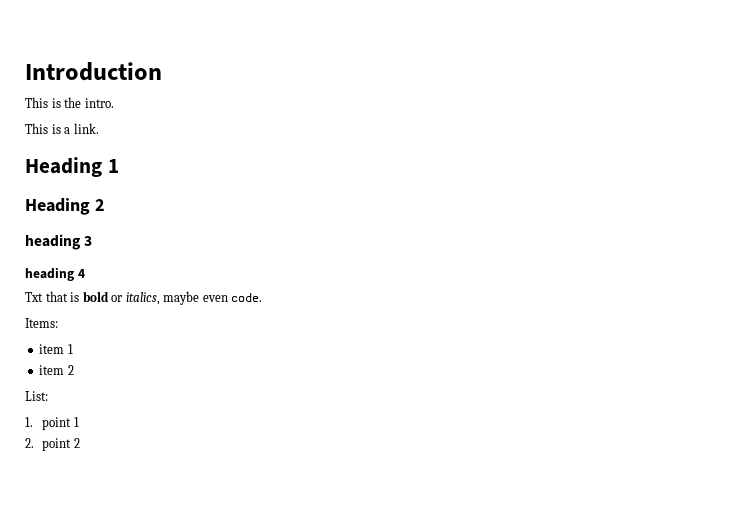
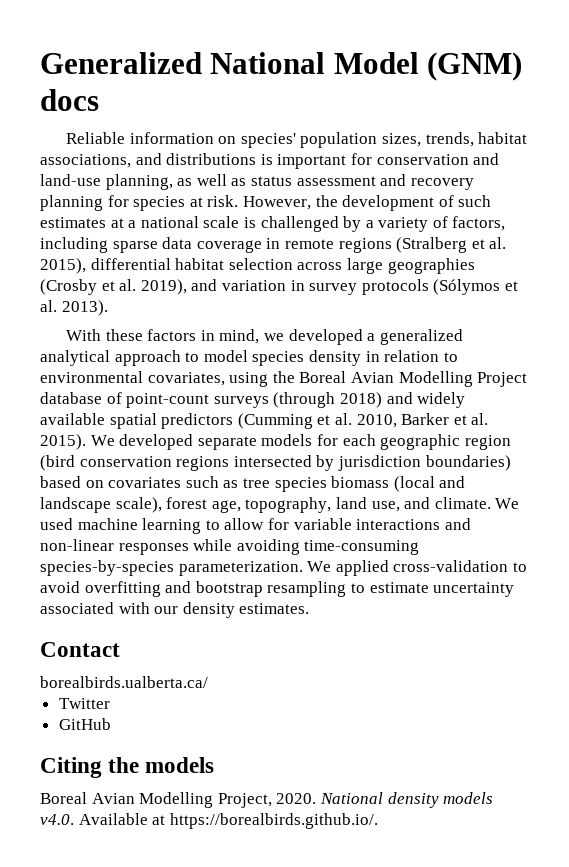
[25,62,162,81] [25,97,114,108] [25,123,99,134] [25,157,119,177] [25,198,105,215] [25,234,93,250] [25,267,85,281] [25,291,263,305] [25,318,58,328] [39,344,73,354] [39,365,74,375] [25,391,48,401] [25,417,79,430] [25,438,80,451] Introduction // This is the intro. // This is a link. // Heading 1 // Heading 2 // heading 3 // heading 4 // Txt that is bold or italics, maybe even code. // Items: // item 1 // item 2 // List: // 1. point 1 // 2. point 2 -> [40,52,523,81] [40,89,99,111] [66,132,528,148] [40,153,500,169] [40,174,474,190] [40,195,492,211] [40,216,506,232] [40,237,507,253] [40,258,475,274] [40,279,518,295] [40,300,108,316] [66,329,463,345] [40,350,458,366] [40,371,528,387] [40,392,466,408] [40,413,489,429] [40,434,511,450] [40,455,511,471] [40,476,466,492] [40,497,520,513] [40,518,471,534] [40,539,420,555] [40,560,527,576] [40,581,515,597] [40,602,310,618] [40,642,120,657] [40,676,208,688] [58,698,110,709] [58,718,111,730] [40,757,215,778] [40,792,494,808] [40,813,378,829] Generalized National Model (GNM) docs // Reliable information on species' population sizes, trends, habitat associations, and distributions is important for conservation and land-use planning, as well as status assessment and recovery planning for species at risk. However, the development of such estimates at a national scale is challenged by a variety of factors, including sparse data coverage in remote regions (Stralberg et al. 2015), differential habitat selection across large geographies (Crosby et al. 2019), and variation in survey protocols (Sólymos et al. 2013). // With these factors in mind, we developed a generalized analytical approach to model species density in relation to environmental covariates, using the Boreal Avian Modelling Project database of point-count surveys (through 2018) and widely available spatial predictors (Cumming et al. 2010, Barker et al. 2015). We developed separate models for each geographic region (bird conservation regions intersected by jurisdiction boundaries) based on covariates such as tree species biomass (local and landscape scale), forest age, topography, land use, and climate. We used machine learning to allow for variable interactions and non-linear responses while avoiding time-consuming species-by-species parameterization. We applied cross-validation to avoid overfitting and bootstrap resampling to estimate uncertainty associated with our density estimates. // Contact // borealbirds.ualberta.ca/ // Twitter // GitHub // Citing the models // Boreal Avian Modelling Project, 2020. National density models v4.0. Available at https://borealbirds.github.io/.

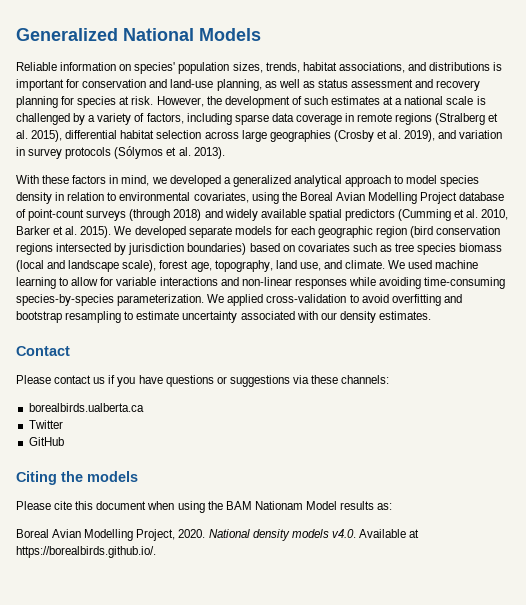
[333,52,523,81] [40,89,99,111] Model (GNM) docs -> [199,28,261,41] Models
[40,676,208,688] borealbirds.ualberta.ca/ -> [16,375,390,387] [28,403,144,412] Please contact us if you have questions or suggestions via these channels: // borealbirds.ualberta.ca
(215, 765) none -> [16,501,393,513] // Please cite this document when using the BAM Nationam Model results as:

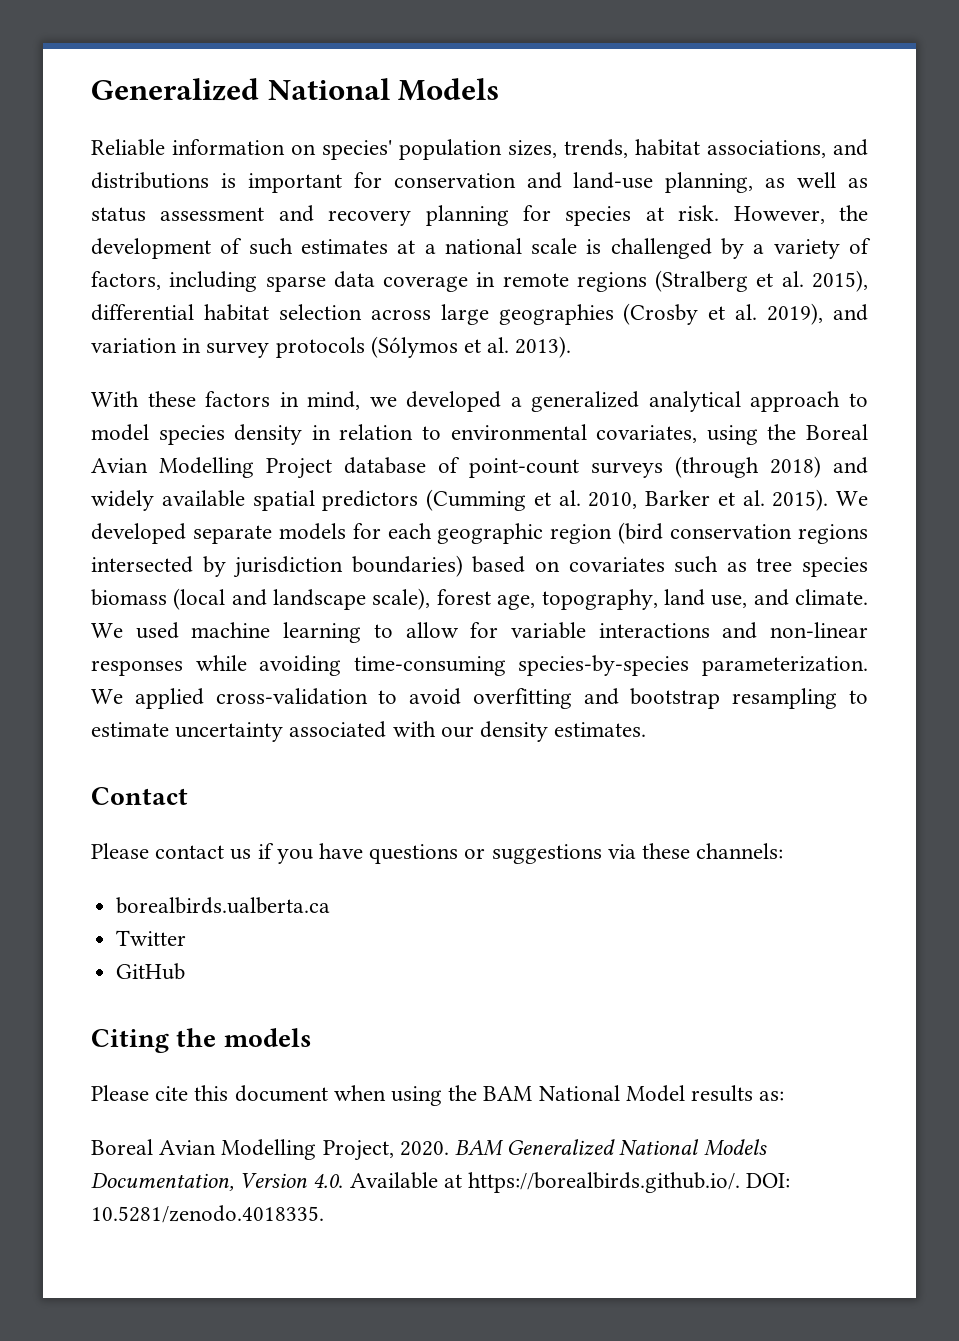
[254,501,303,510] Nationam -> [538,1085,620,1101] National
[208,529,356,541] National density models v4.0. -> [455,1139,767,1156] [91,1173,344,1191] BAM Generalized National Models Documentation, Version 4.0.
(156, 552) none -> [746,1173,791,1188] [91,1205,324,1223] DOI: 10.5281/zenodo.4018335.

